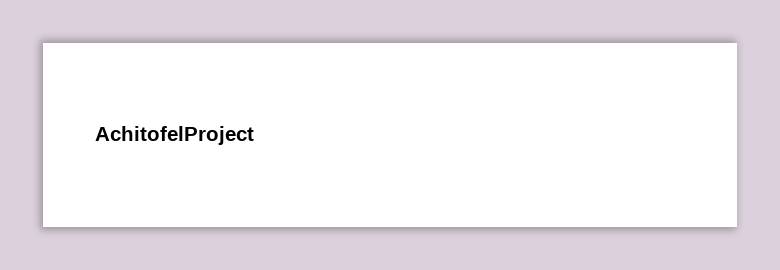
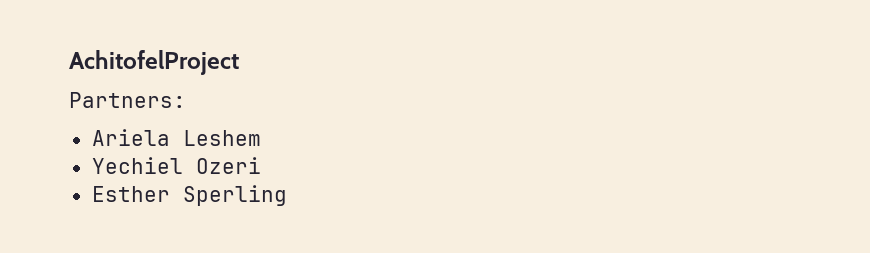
(254, 135) none -> [69,92,186,108] [91,129,261,146] [91,157,261,174] [91,185,287,206] // Partners: // Ariela Leshem // Yechiel Ozeri // Esther Sperling

